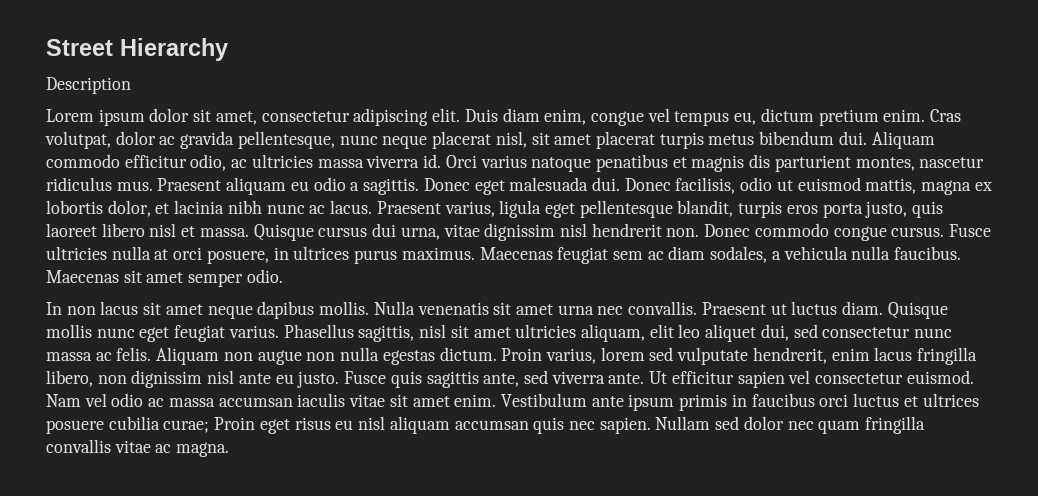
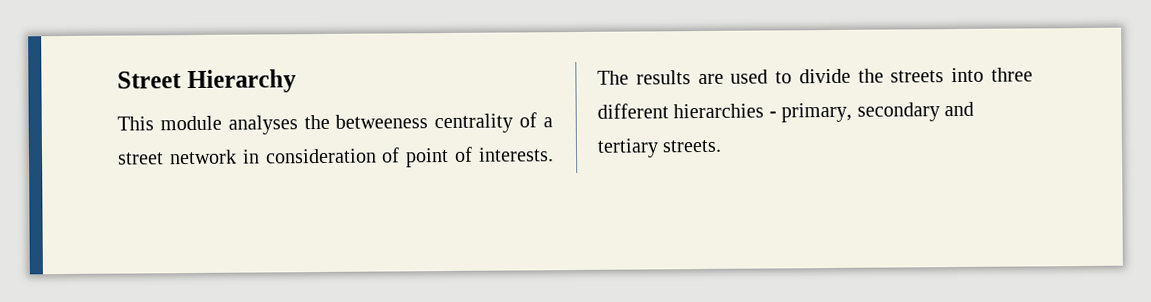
[46,77,131,94] [46,108,962,126] [45,131,935,149] [46,154,985,172] [46,177,992,195] [46,200,944,218] [46,223,992,241] [46,246,962,264] [46,269,283,287] [46,301,948,319] [46,324,953,342] [46,347,978,365] [46,370,974,388] [46,393,979,411] [46,416,926,434] [46,439,230,457] Description // Lorem ipsum dolor sit amet, consectetur adipiscing elit. Duis diam enim, congue vel tempus eu, dictum pretium enim. Cras volutpat, dolor ac gravida pellentesque, nunc neque placerat nisl, sit amet placerat turpis metus bibendum dui. Aliquam commodo efficitur odio, ac ultricies massa viverra id. Orci varius natoque penatibus et magnis dis parturient montes, nascetur ridiculus mus. Praesent aliquam eu odio a sagittis. Donec eget malesuada dui. Donec facilisis, odio ut euismod mattis, magna ex lobortis dolor, et lacinia nibh nunc ac lacus. Praesent varius, ligula eget pellentesque blandit, turpis eros porta justo, quis laoreet libero nisl et massa. Quisque cursus dui urna, vitae dignissim nisl hendrerit non. Donec commodo congue cursus. Fusce ultricies nulla at orci posuere, in ultrices purus maximus. Maecenas feugiat sem ac diam sodales, a vehicula nulla faucibus. Maecenas sit amet semper odio. // In non lacus sit amet neque dapibus mollis. Nulla venenatis sit amet urna nec convallis. Praesent ut luctus diam. Quisque mollis nunc eget feugiat varius. Phasellus sagittis, nisl sit amet ultricies aliquam, elit leo aliquet dui, sed consectetur nunc massa ac felis. Aliquam non augue non nulla egestas dictum. Proin varius, lorem sed vulputate hendrerit, enim lacus fringilla libero, non dignissim nisl ante eu justo. Fusce quis sagittis ante, sed viverra ante. Ut efficitur sapien vel consectetur euismod. Nam vel odio ac massa accumsan iaculis vitae sit amet enim. Vestibulum ante ipsum primis in faucibus orci luctus et ultrices posuere cubilia curae; Proin eget risus eu nisl aliquam accumsan quis nec sapien. Nullam sed dolor nec quam fringilla convallis vitae ac magna. -> [117,112,553,135] [117,146,554,168] [597,67,1033,85] [597,101,974,123] [597,138,723,158] This module analyses the betweeness centrality of a street network in consideration of point of interests. The results are used to divide the streets into three different hierarchies - primary, secondary and tertiary streets.

